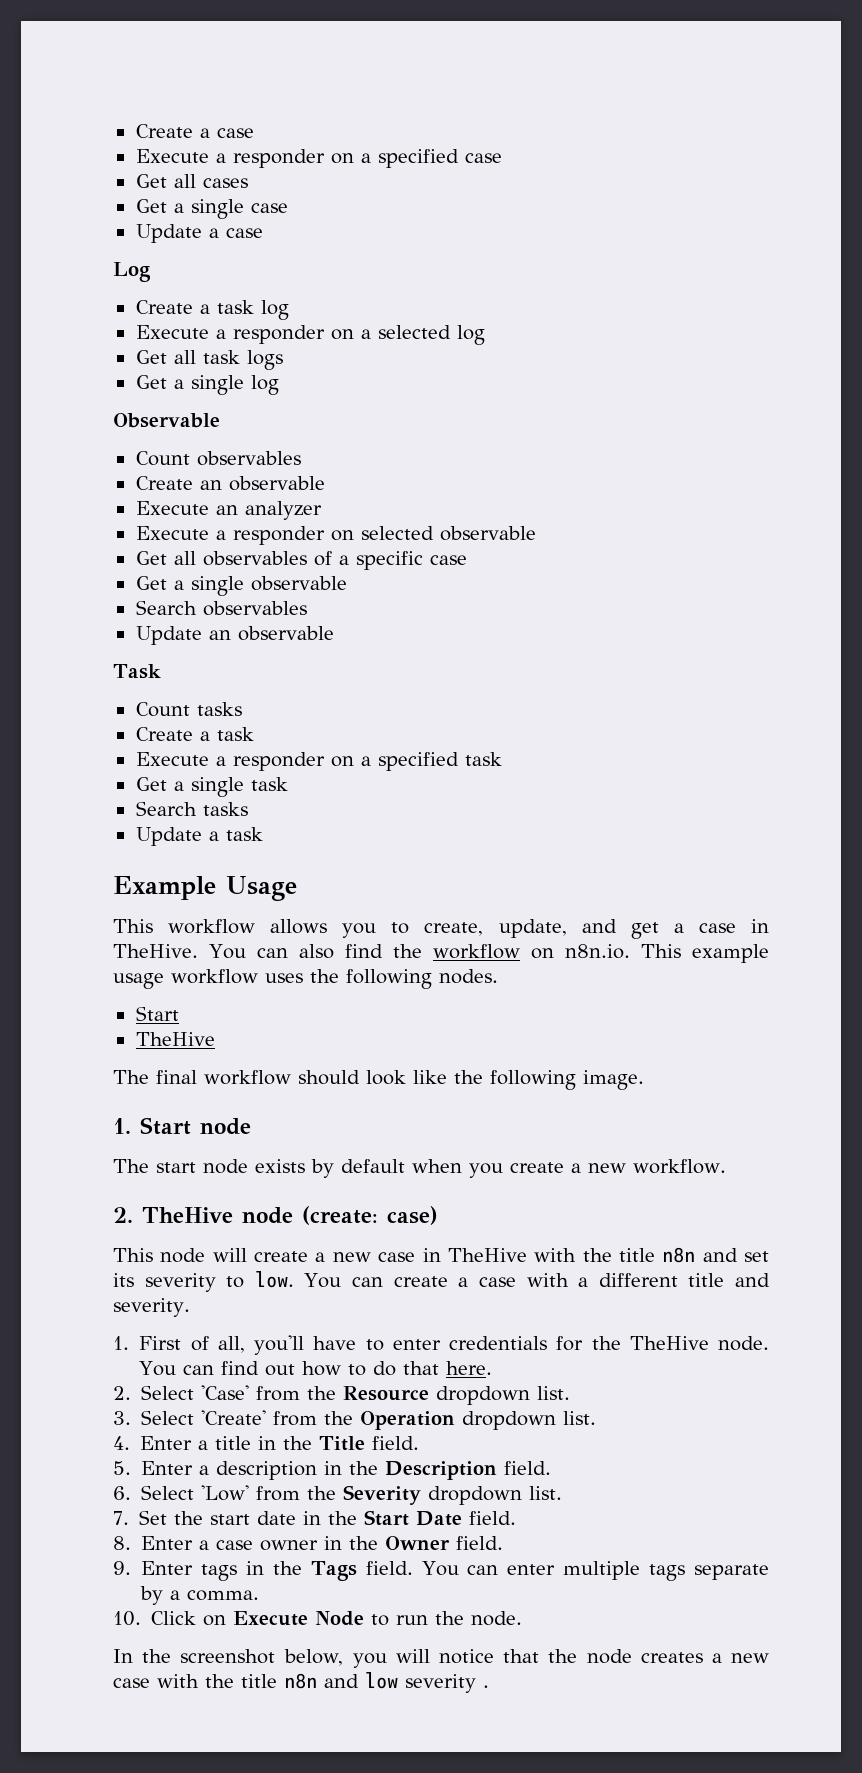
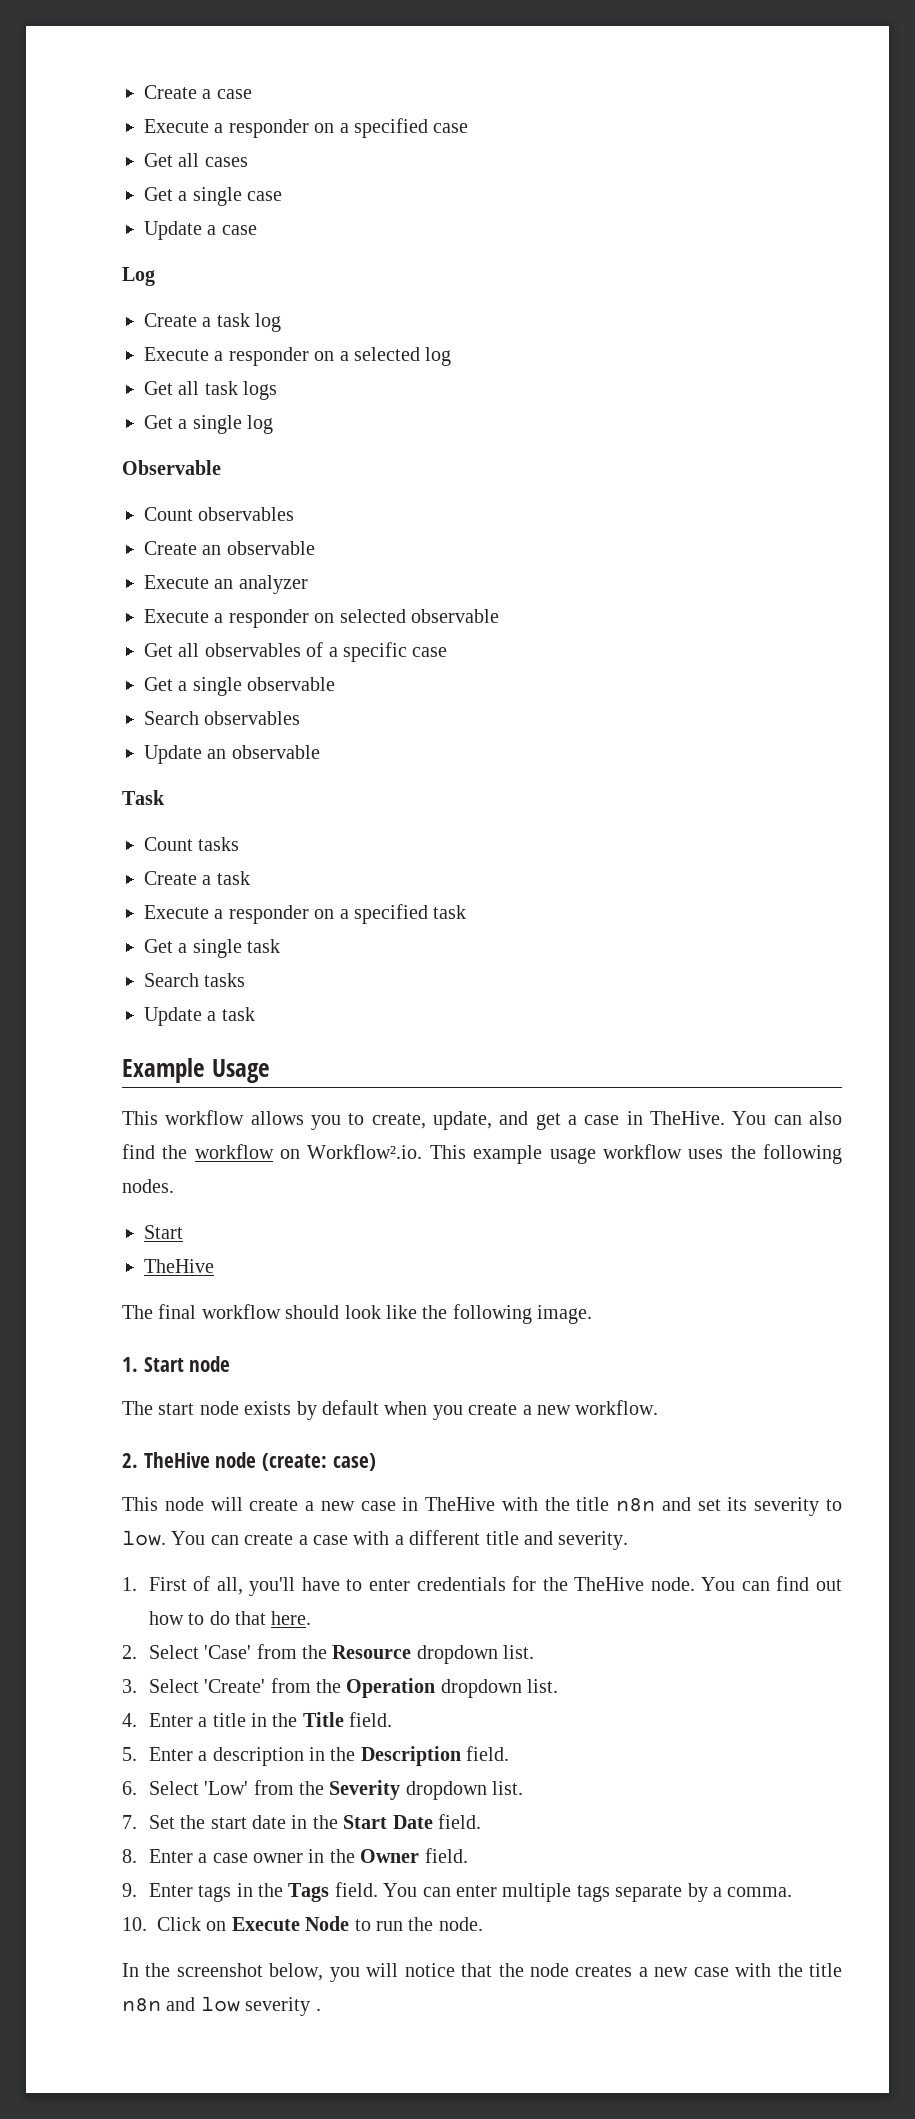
[564,944,630,959] n8n.io. -> [307,1144,423,1159] Workflow².io.

